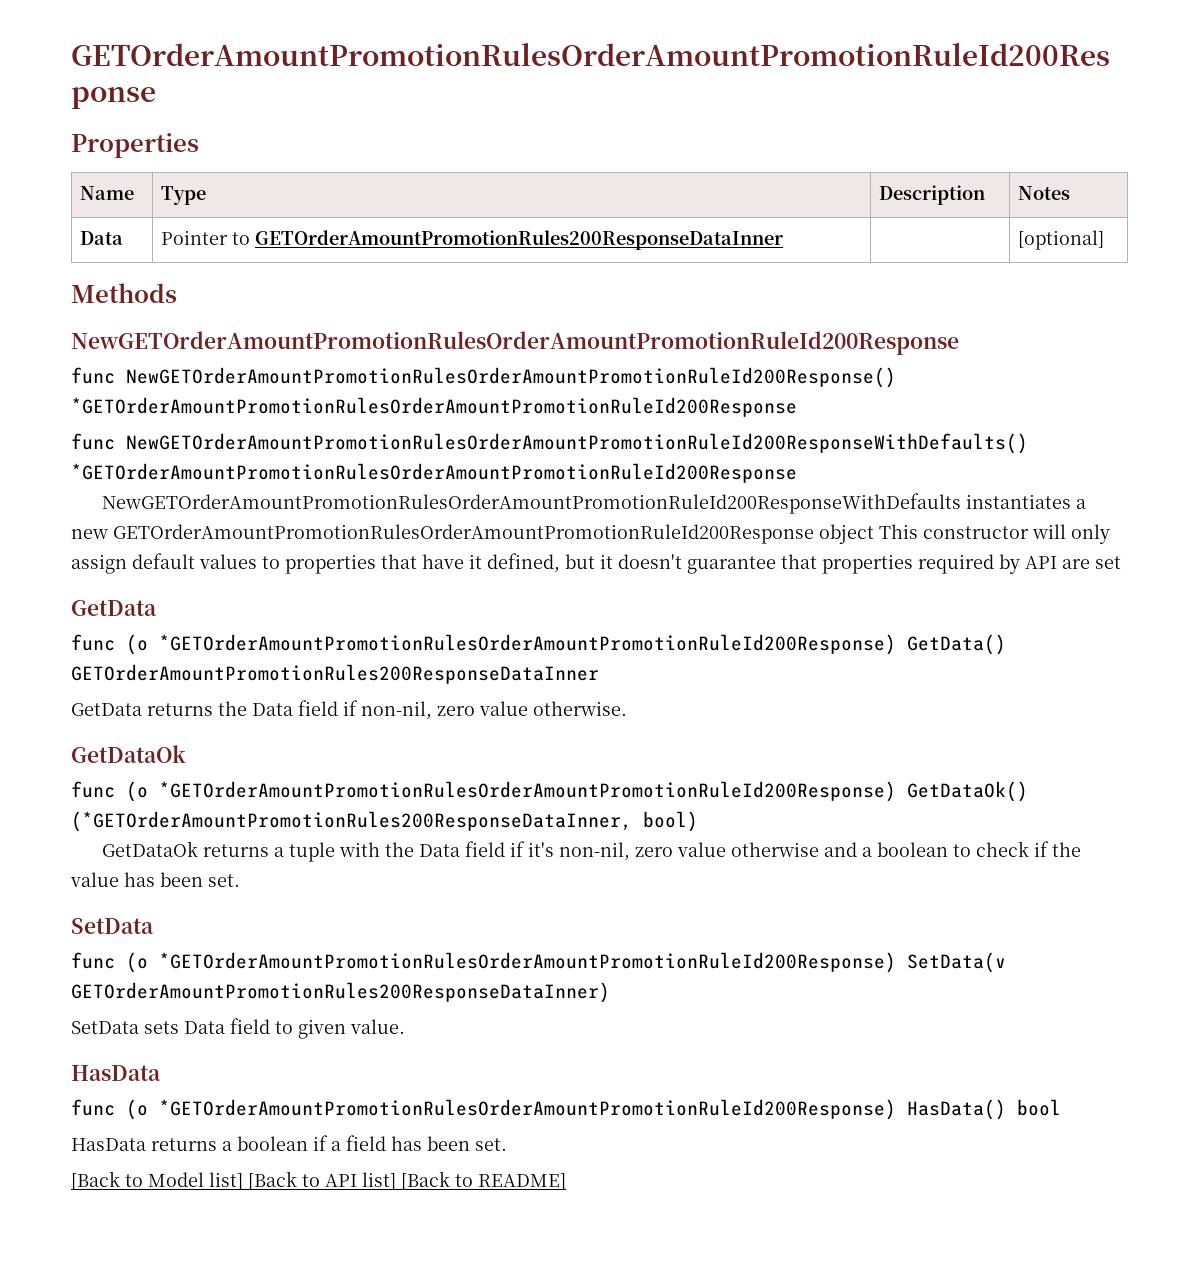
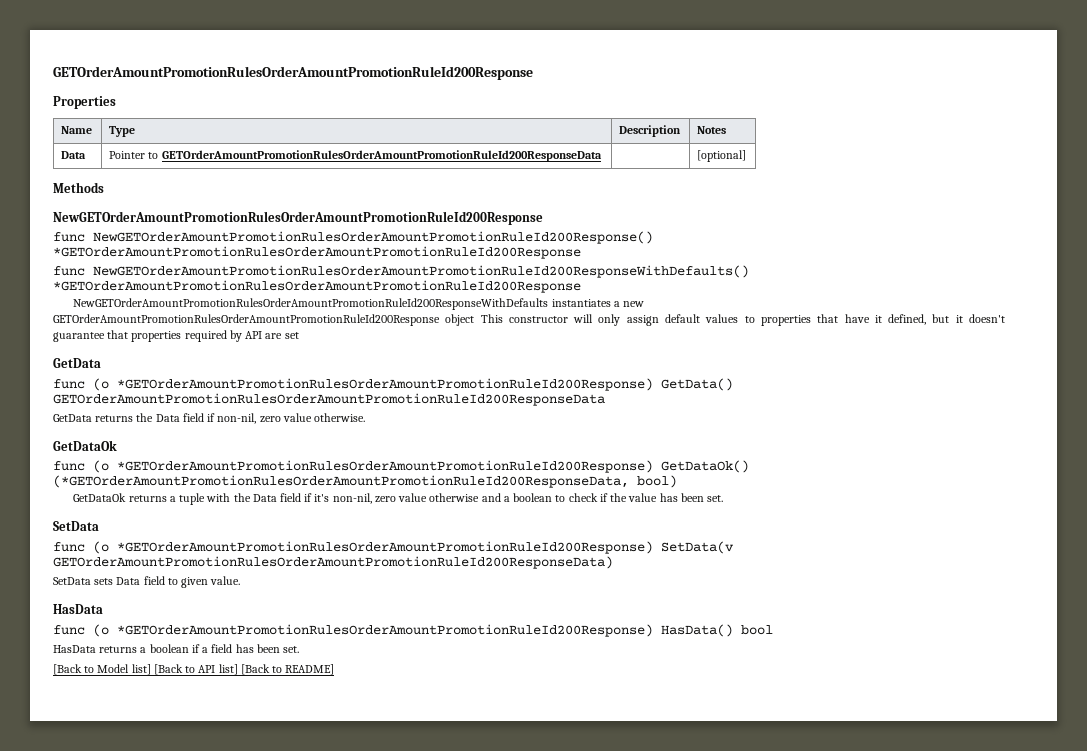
[254,230,783,250] GETOrderAmountPromotionRules200ResponseDataInner -> [161,150,602,162] GETOrderAmountPromotionRulesOrderAmountPromotionRuleId200ResponseData
[71,664,599,684] GETOrderAmountPromotionRules200ResponseDataInner -> [53,393,605,406] GETOrderAmountPromotionRulesOrderAmountPromotionRuleId200ResponseData
[71,811,632,832] (*GETOrderAmountPromotionRules200ResponseDataInner, -> [53,475,629,488] (*GETOrderAmountPromotionRulesOrderAmountPromotionRuleId200ResponseData,
[71,982,610,1003] GETOrderAmountPromotionRules200ResponseDataInner) -> [53,556,613,569] GETOrderAmountPromotionRulesOrderAmountPromotionRuleId200ResponseData)

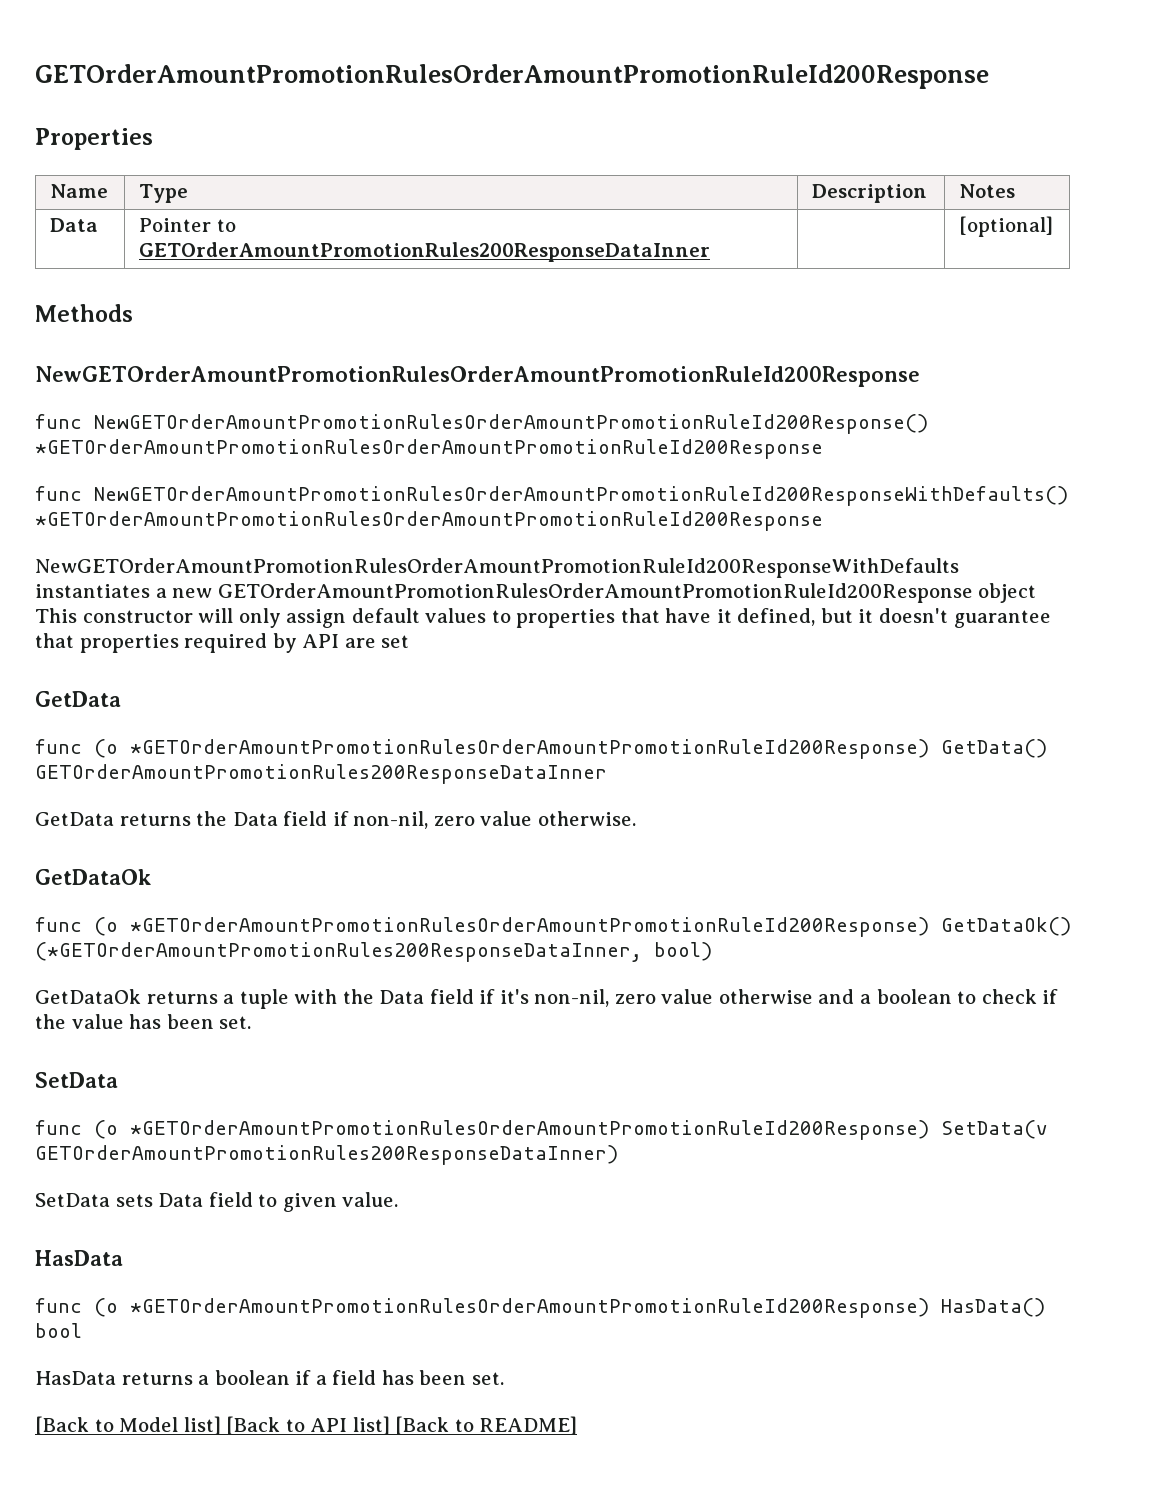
[161,150,602,162] GETOrderAmountPromotionRulesOrderAmountPromotionRuleId200ResponseData -> [139,242,711,262] GETOrderAmountPromotionRules200ResponseDataInner
[53,393,605,406] GETOrderAmountPromotionRulesOrderAmountPromotionRuleId200ResponseData -> [35,764,607,784] GETOrderAmountPromotionRules200ResponseDataInner
[53,475,629,488] (*GETOrderAmountPromotionRulesOrderAmountPromotionRuleId200ResponseData, -> [35,942,642,962] (*GETOrderAmountPromotionRules200ResponseDataInner,
[53,556,613,569] GETOrderAmountPromotionRulesOrderAmountPromotionRuleId200ResponseData) -> [35,1145,618,1165] GETOrderAmountPromotionRules200ResponseDataInner)

